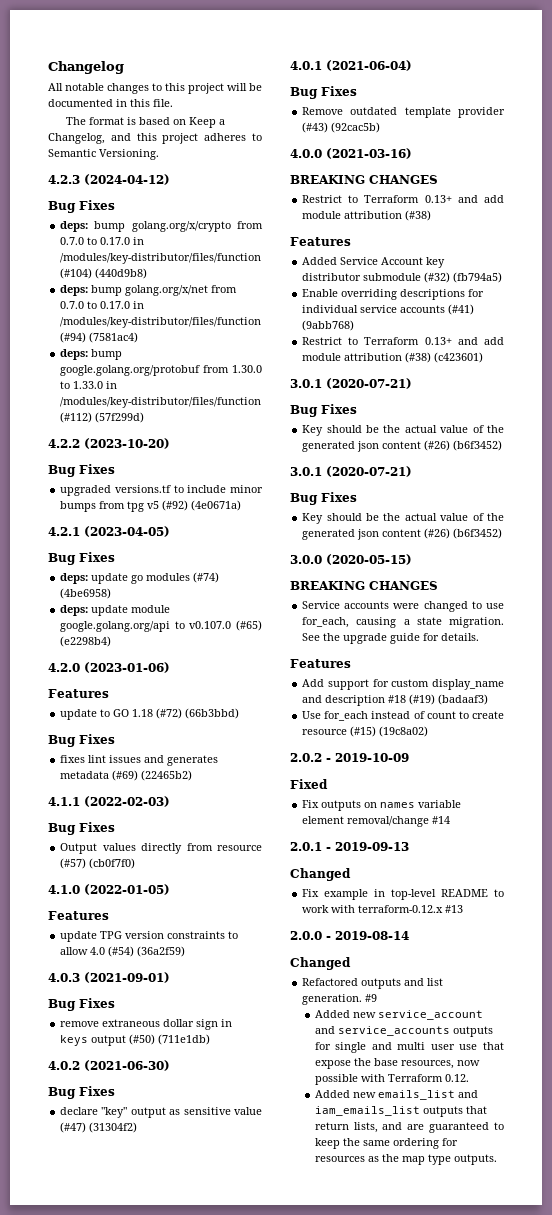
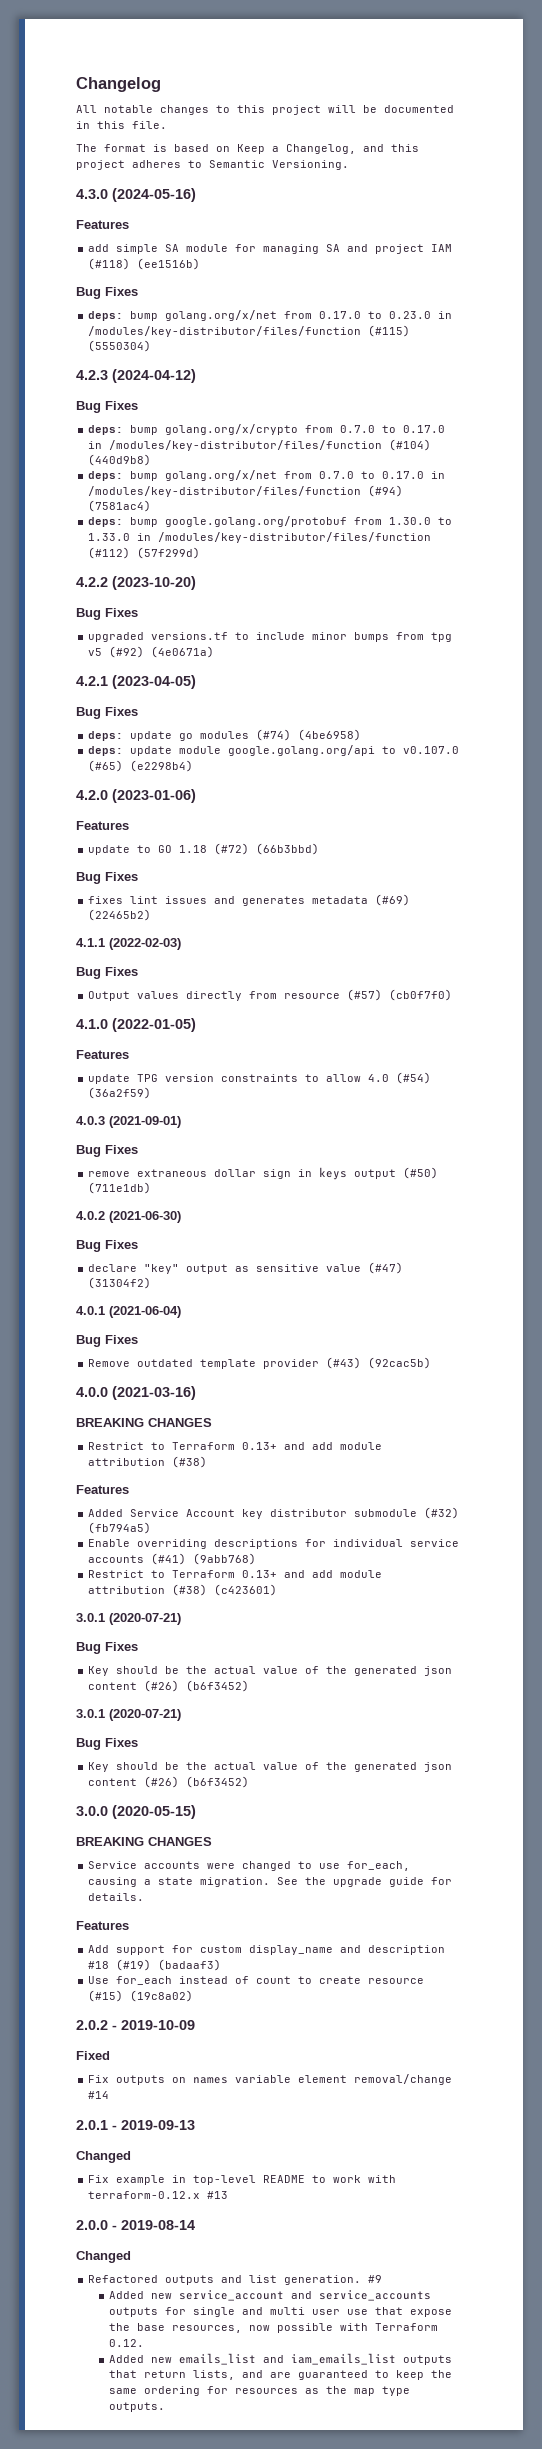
(159, 154) none -> [76,188,196,202] [76,220,129,229] [88,244,453,254] [88,258,201,270] [76,287,138,299] [88,310,453,321] [88,325,411,337] [88,340,152,352] // 4.3.0 (2024-05-16) // Features // add simple SA module for managing SA and project IAM (#118) (ee1516b) // Bug Fixes // deps: bump golang.org/x/net from 0.17.0 to 0.23.0 in /modules/key-distributor/files/function (#115) (5550304)

